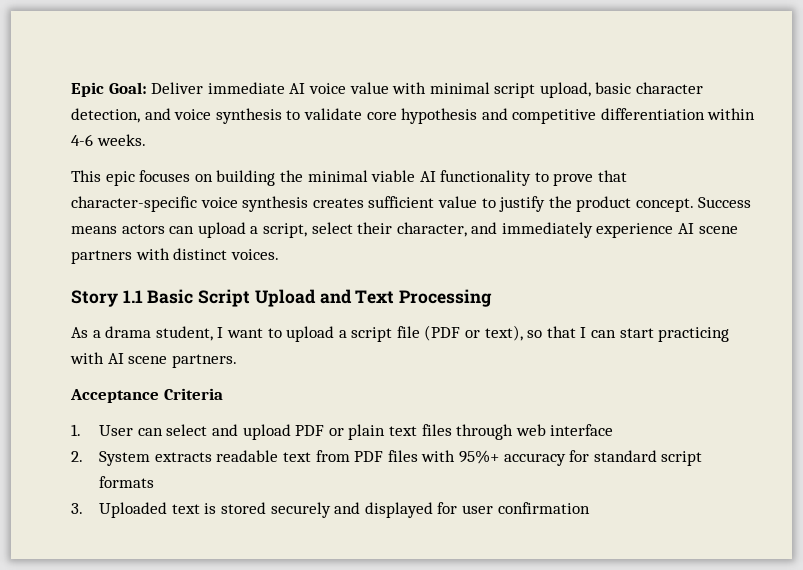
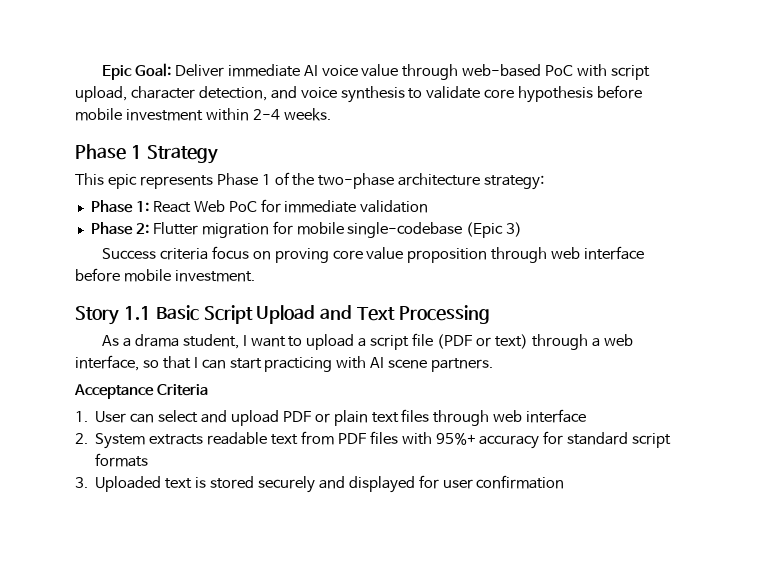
[392,82,490,94] with minimal -> [402,64,608,80] through web-based PoC with
[595,82,632,94] basic -> (127, 94) none
[481,108,756,124] [71,134,146,146] [71,170,628,186] [71,196,752,212] [71,222,738,238] [71,248,279,264] and competitive differentiation within 4-6 weeks. // This epic focuses on building the minimal viable AI functionality to prove that character-specific voice synthesis creates sufficient value to justify the product concept. Success means actors can upload a script, select their character, and immediately experience AI scene partners with distinct voices. -> [597,85,643,99] [75,108,331,121] [75,144,218,164] [75,172,545,190] [90,199,429,213] [90,221,523,238] [101,246,645,263] [75,268,255,282] before mobile investment within 2-4 weeks. // Phase 1 Strategy // This epic represents Phase 1 of the two-phase architecture strategy: // Phase 1: React Web PoC for immediate validation // Phase 2: Flutter migration for mobile single-codebase (Epic 3) // Success criteria focus on proving core value proposition through web interface before mobile investment.
[484,325,523,341] text), -> [494,334,633,350] [75,355,139,371] text) through a web interface,

